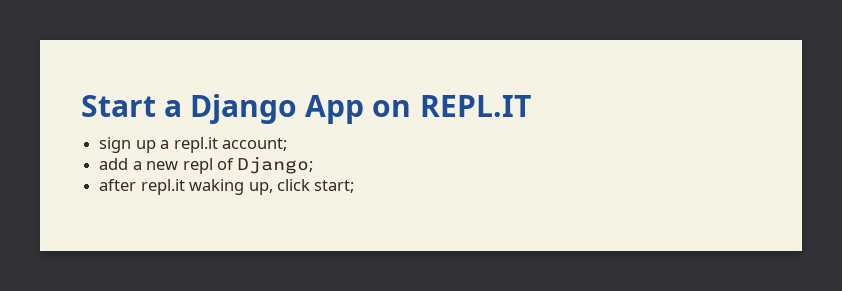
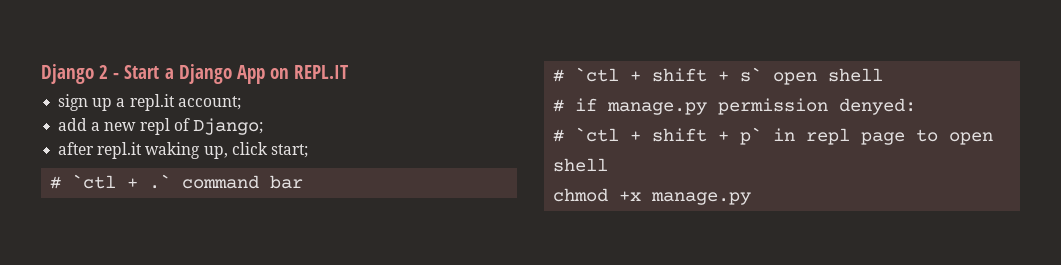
(81, 106) none -> [41,64,120,84] Django 2 -
(355, 186) none -> [50,174,304,189] [553,67,884,85] [553,98,917,115] [553,127,994,145] [553,158,609,172] [553,188,752,205] // # `ctl + .` command bar // # `ctl + shift + s` open shell // # if manage.py permission denyed: // # `ctl + shift + p` in repl page to open shell // chmod +x manage.py

